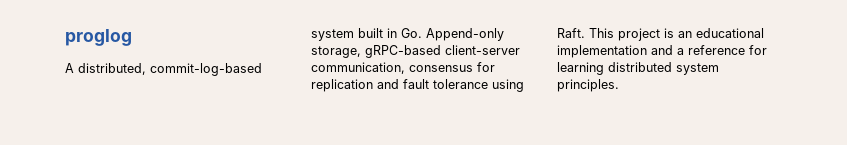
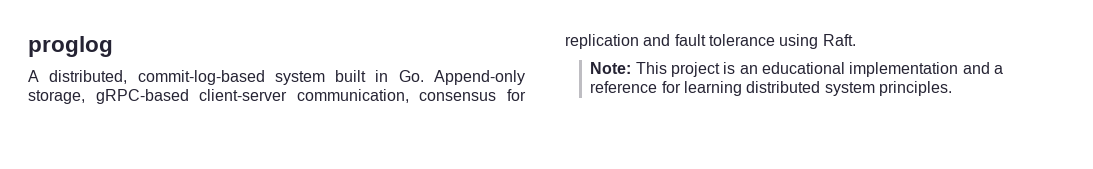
(585, 33) none -> [590,62,632,74] // Note:

